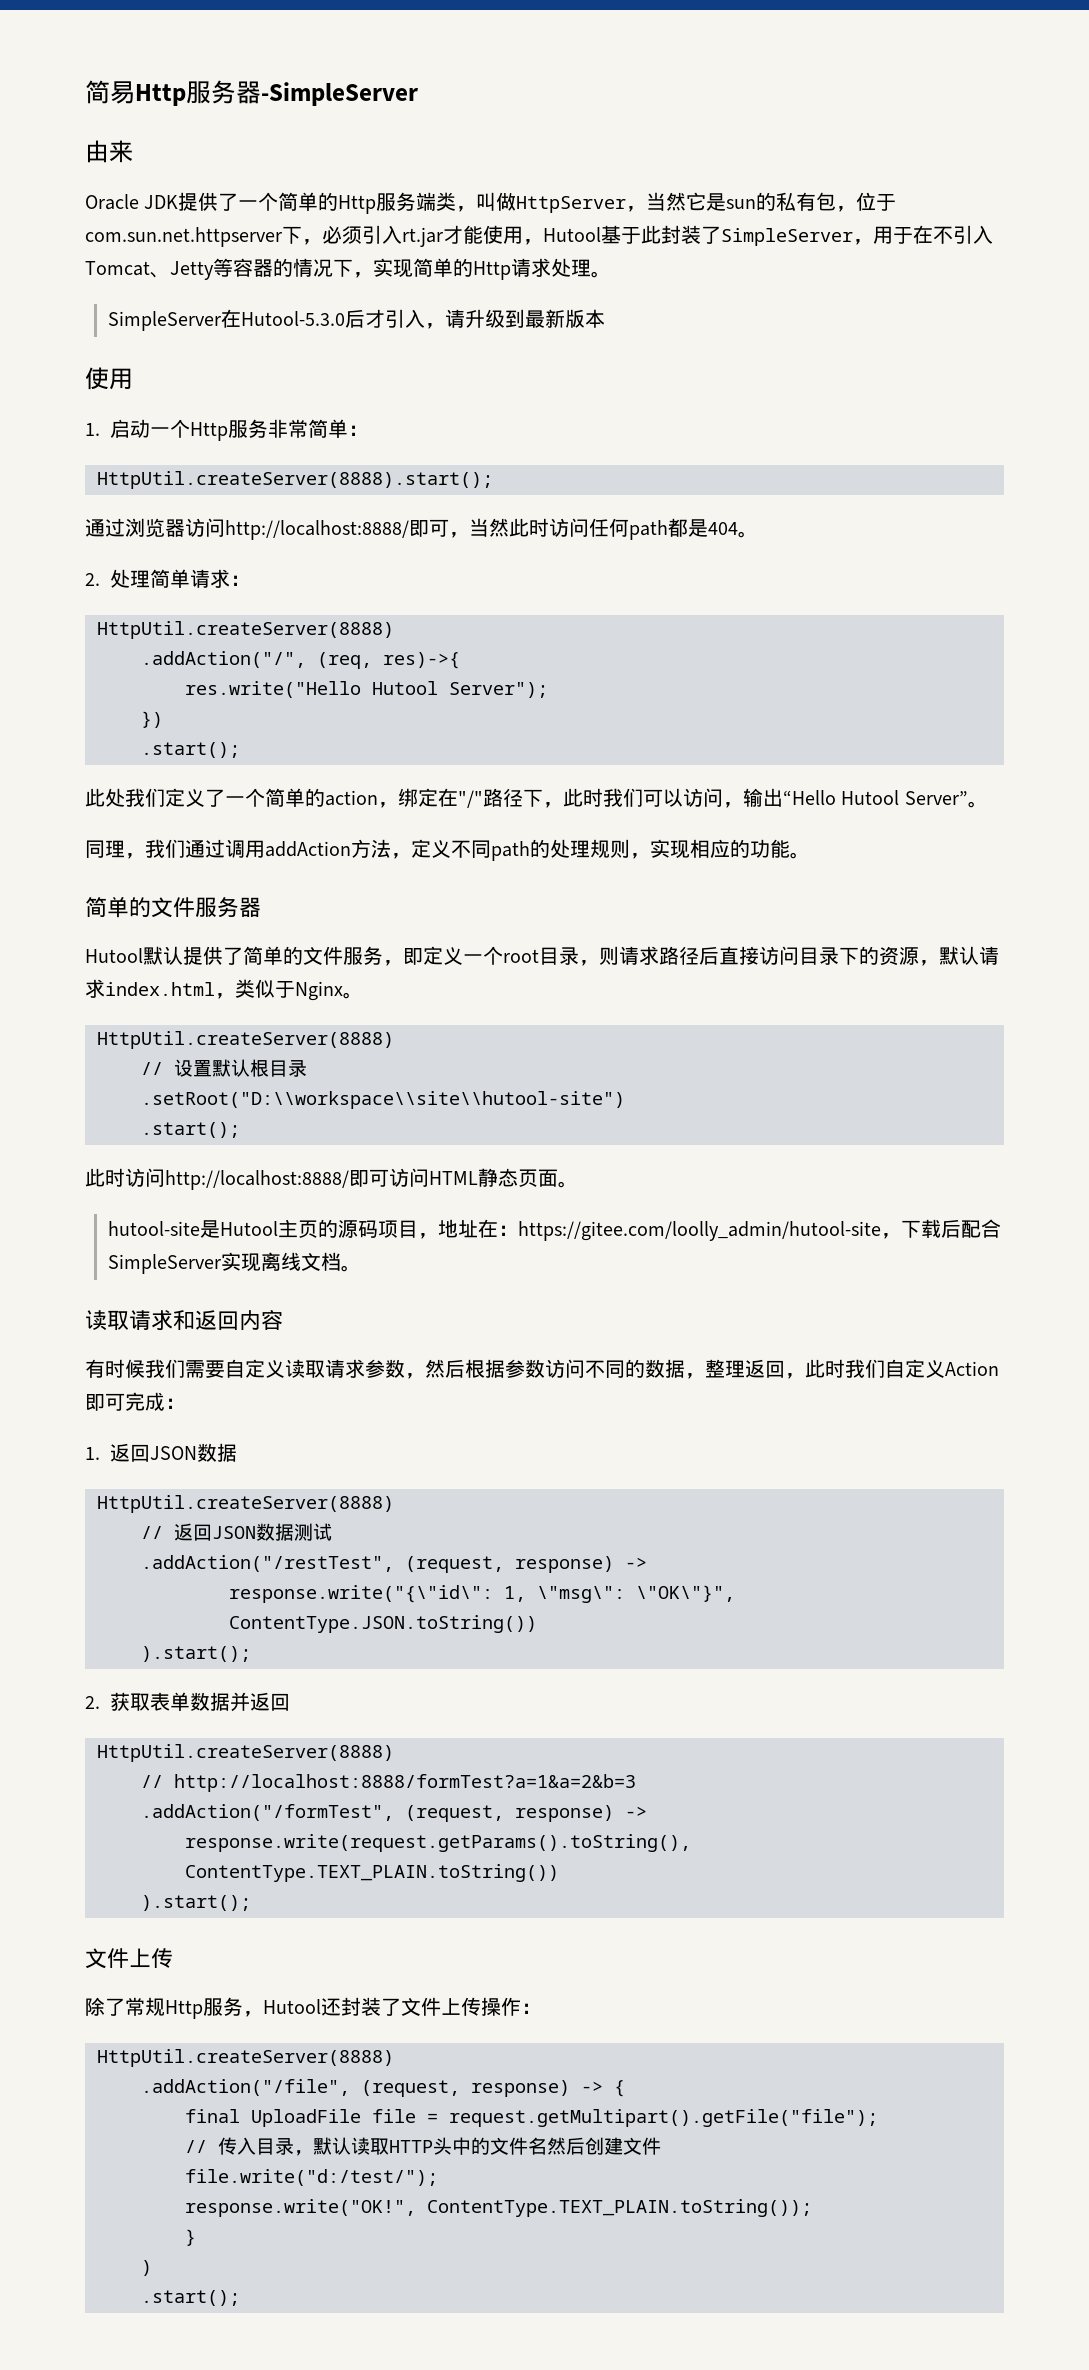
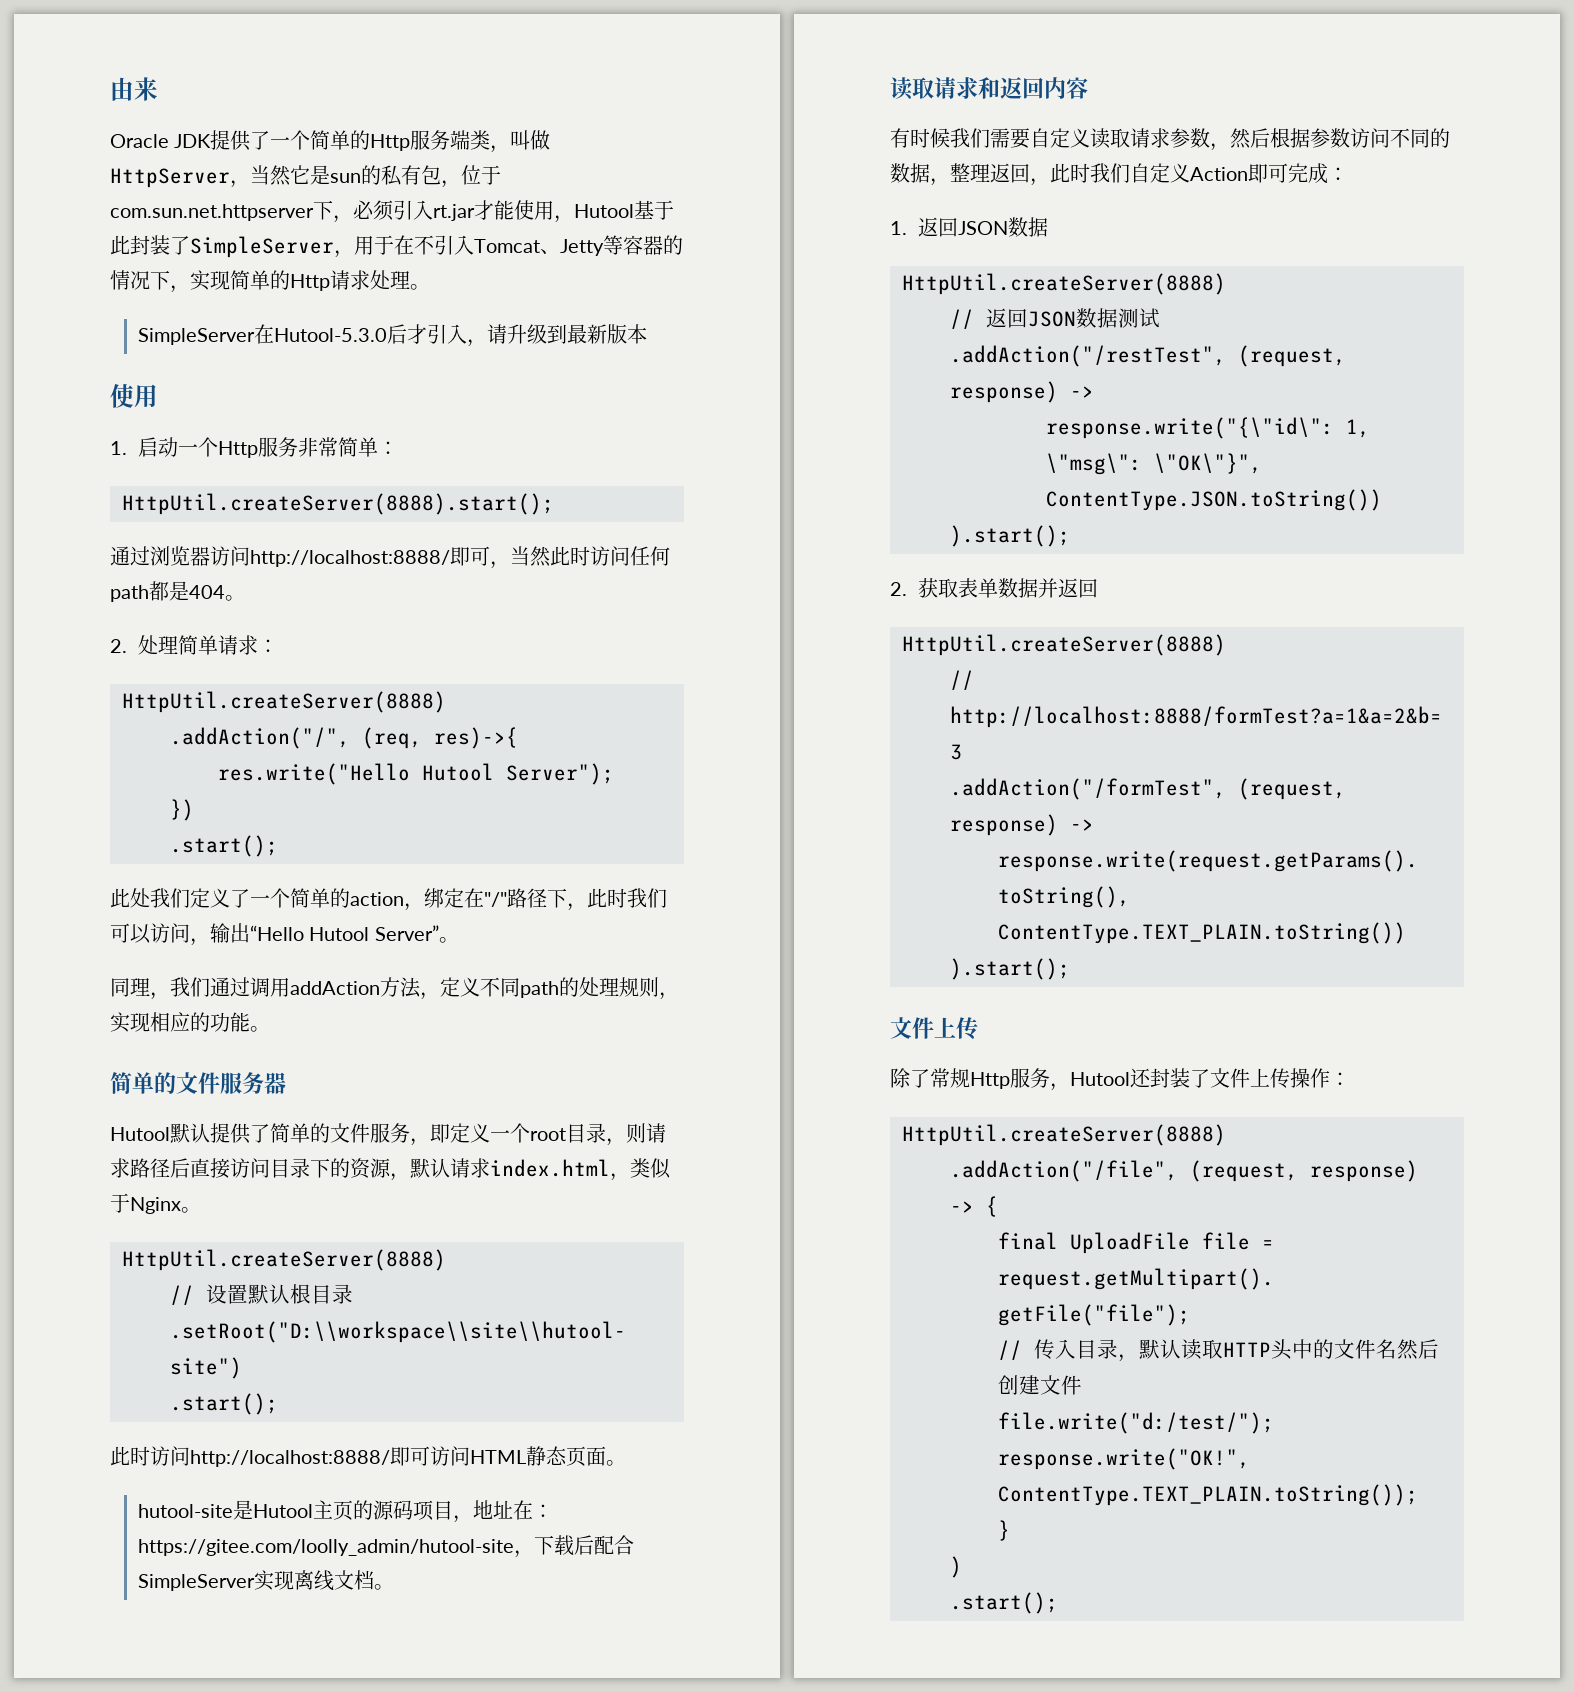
[85,80,418,106] 简易Http服务器-SimpleServer // -> (110, 89) none

